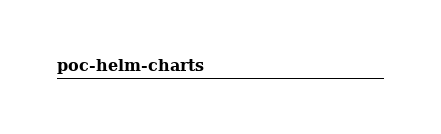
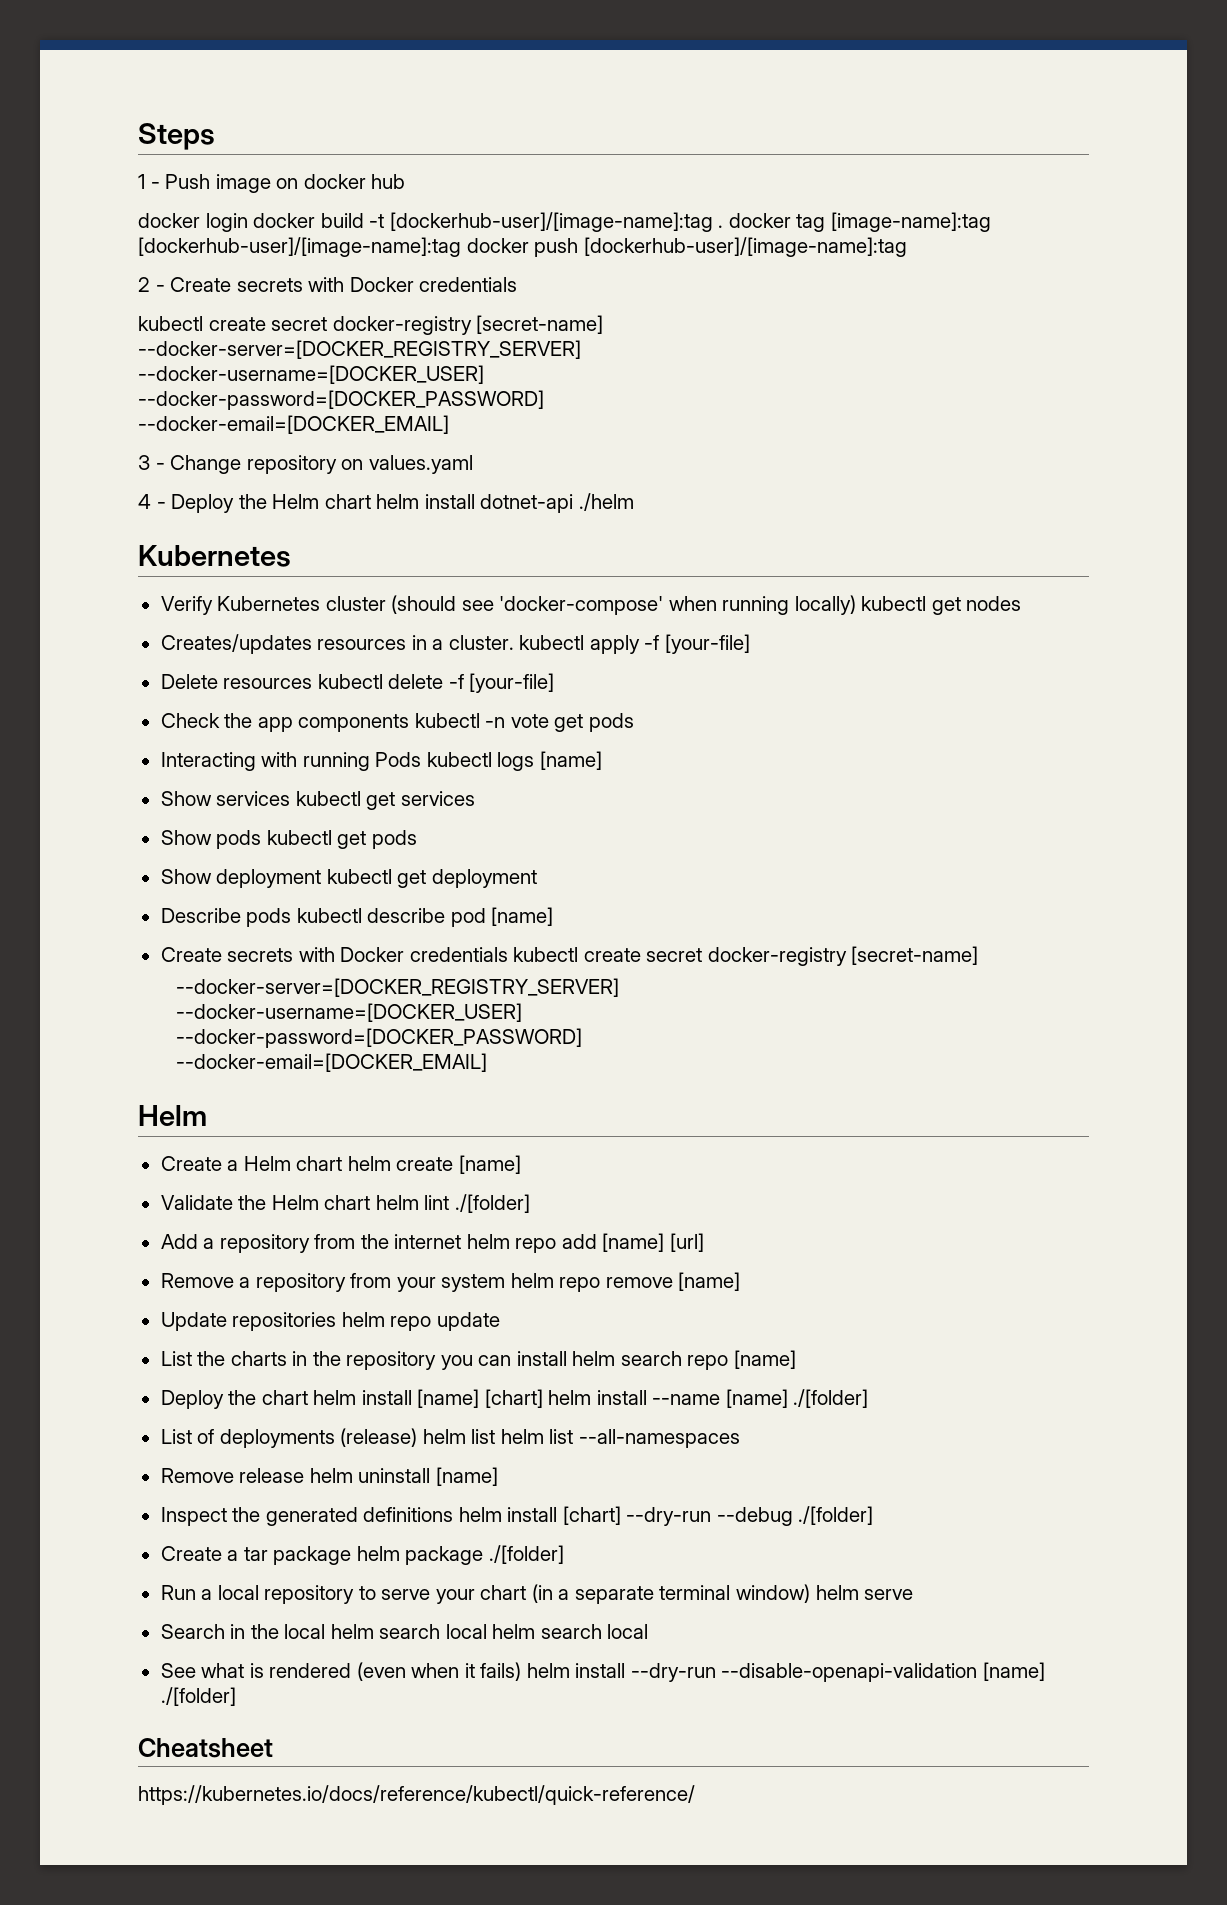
[57,59,204,74] poc-helm-charts -> [138,123,215,150] [138,174,406,193] [138,212,991,232] [138,237,907,257] [138,277,518,292] [138,315,604,335] [138,340,581,359] [138,365,484,384] [138,390,544,410] [138,415,449,434] [138,455,473,474] [138,493,634,513] [138,545,291,567] [160,595,1022,615] [160,634,750,654] [160,673,555,693] [160,713,634,732] [160,751,602,771] [160,791,475,810] [160,830,417,849] [160,869,537,888] [160,907,554,927] [160,946,979,966] [175,978,619,997] [175,1003,522,1022] [175,1028,582,1048] [175,1053,487,1072] [138,1105,207,1126] [160,1155,521,1174] [160,1194,530,1213] [160,1233,704,1253] [160,1272,741,1292] [160,1312,500,1331] [160,1350,796,1370] [160,1389,869,1409] [160,1428,740,1448] [160,1467,498,1486] [160,1506,874,1526] [160,1545,564,1565] [160,1584,914,1604] [160,1624,649,1639] [160,1662,1045,1682] [160,1687,236,1706] [138,1738,273,1758] [138,1785,695,1805] Steps // 1 - Push image on docker hub // docker login docker build -t [dockerhub-user]/[image-name]:tag . docker tag [image-name]:tag [dockerhub-user]/[image-name]:tag docker push [dockerhub-user]/[image-name]:tag // 2 - Create secrets with Docker credentials // kubectl create secret docker-registry [secret-name] // --docker-server=[DOCKER_REGISTRY_SERVER] // --docker-username=[DOCKER_USER] // --docker-password=[DOCKER_PASSWORD] // --docker-email=[DOCKER_EMAIL] // 3 - Change repository on values.yaml // 4 - Deploy the Helm chart helm install dotnet-api ./helm // Kubernetes // Verify Kubernetes cluster (should see 'docker-compose' when running locally) kubectl get nodes // Creates/updates resources in a cluster. kubectl apply -f [your-file] // Delete resources kubectl delete -f [your-file] // Check the app components kubectl -n vote get pods // Interacting with running Pods kubectl logs [name] // Show services kubectl get services // Show pods kubectl get pods // Show deployment kubectl get deployment // Describe pods kubectl describe pod [name] // Create secrets with Docker credentials kubectl create secret docker-registry [secret-name] // --docker-server=[DOCKER_REGISTRY_SERVER] // --docker-username=[DOCKER_USER] // --docker-password=[DOCKER_PASSWORD] // --docker-email=[DOCKER_EMAIL] // Helm // Create a Helm chart helm create [name] // Validate the Helm chart helm lint ./[folder] // Add a repository from the internet helm repo add [name] [url] // Remove a repository from your system helm repo remove [name] // Update repositories helm repo update // List the charts in the repository you can install helm search repo [name] // Deploy the chart helm install [name] [chart] helm install --name [name] ./[folder] // List of deployments (release) helm list helm list --all-namespaces // Remove release helm uninstall [name] // Inspect the generated definitions helm install [chart] --dry-run --debug ./[folder] // Create a tar package helm package ./[folder] // Run a local repository to serve your chart (in a separate terminal window) helm serve // Search in the local helm search local helm search local // See what is rendered (even when it fails) helm install --dry-run --disable-openapi-validation [name] ./[folder] // Cheatsheet // https://kubernetes.io/docs/reference/kubectl/quick-reference/

